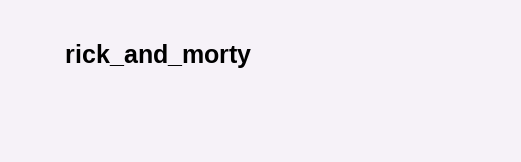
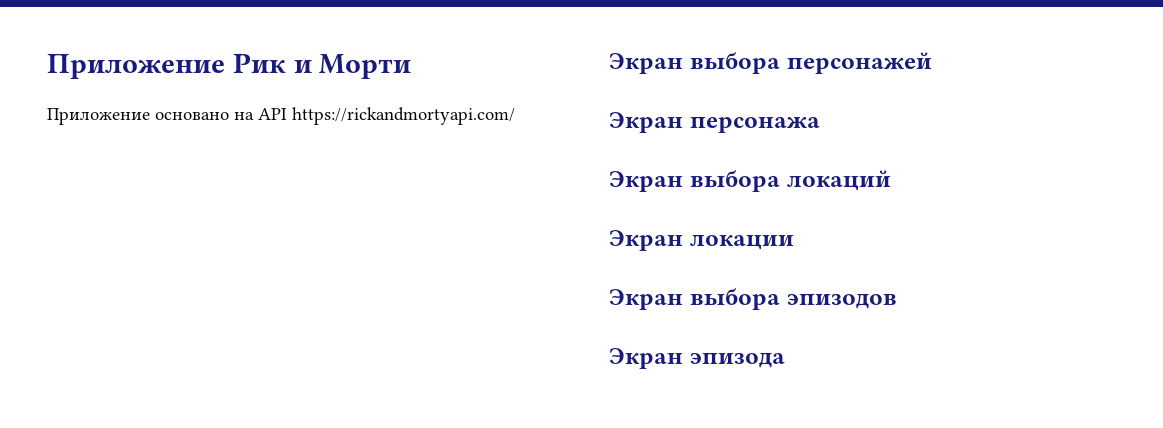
[65,44,251,68] rick_and_morty -> [47,53,412,79] [47,107,515,125] [609,52,932,74] [609,112,820,133] [609,170,891,192] [609,230,794,251] [609,288,897,310] [609,348,785,369] Приложение Рик и Морти // Приложение основано на API https://rickandmortyapi.com/ // Экран выбора персонажей // Экран персонажа // Экран выбора локаций // Экран локации // Экран выбора эпизодов // Экран эпизода

